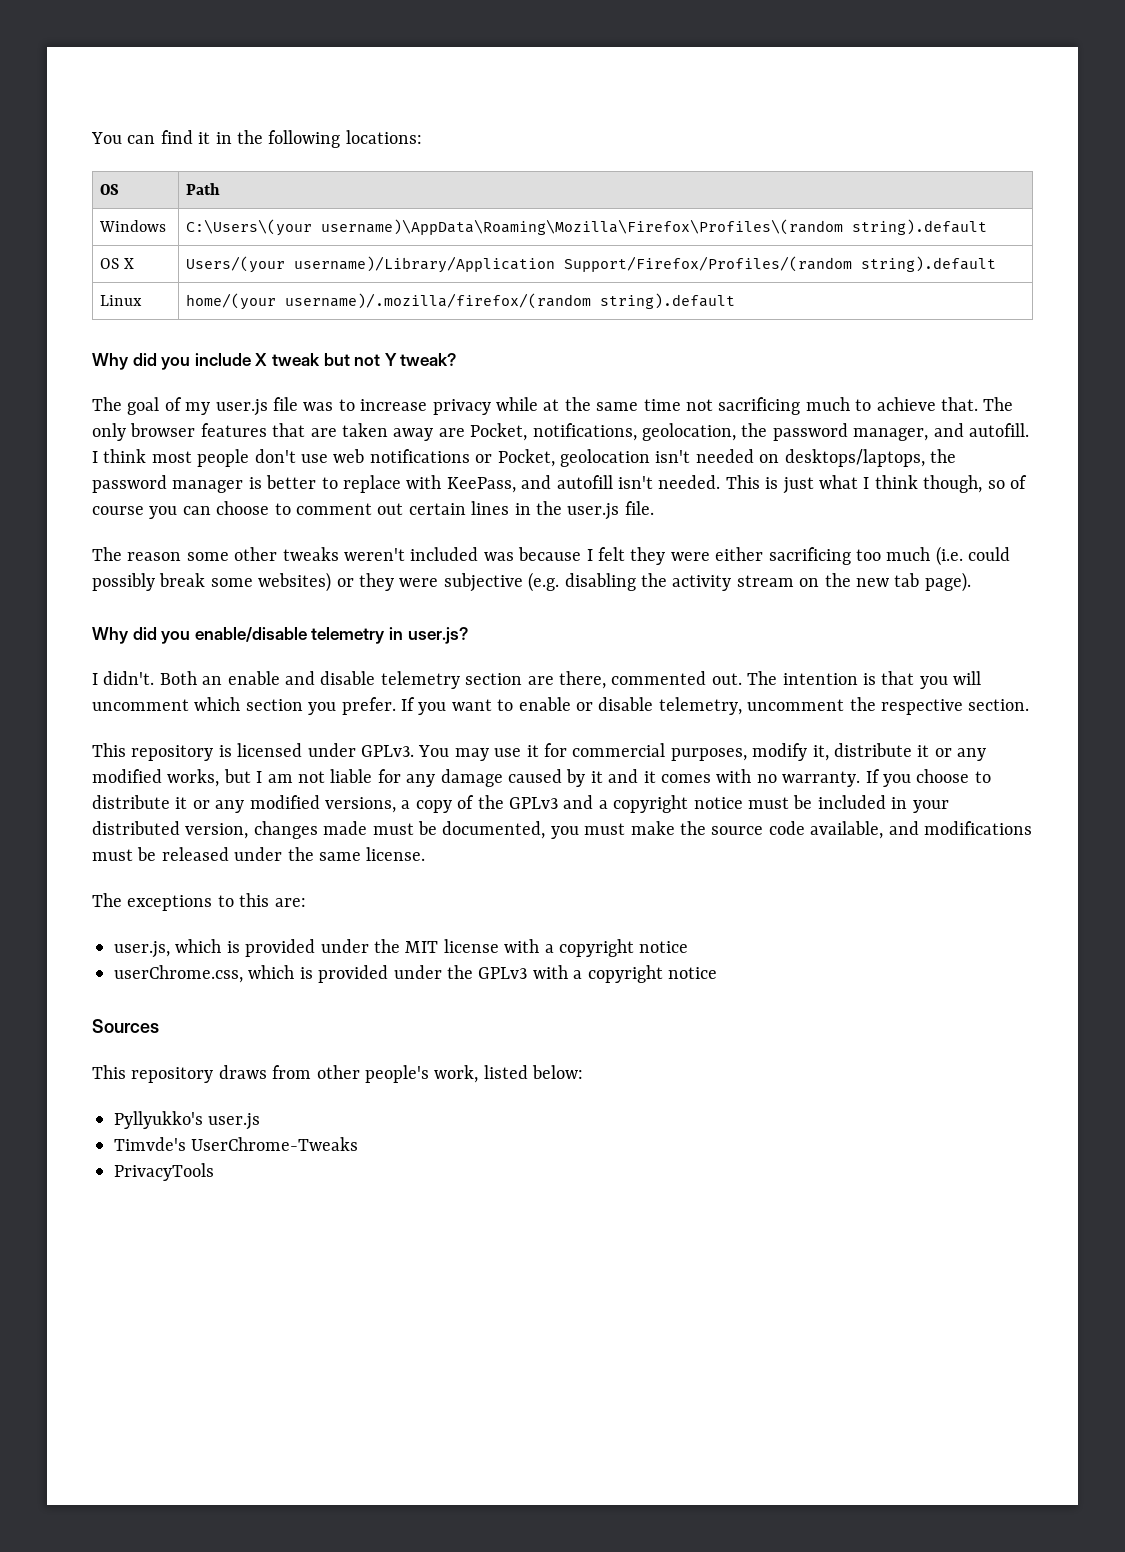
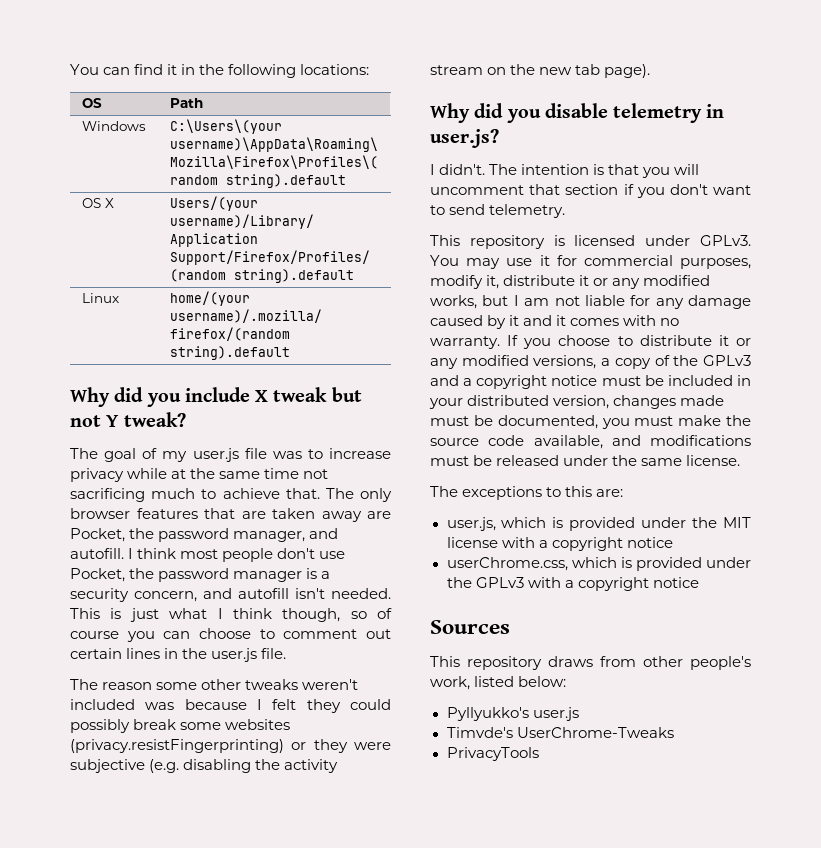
[532,423,736,441] notifications, geolocation, -> (125, 535) none
[333,449,956,467] [92,475,516,493] web notifications or Pocket, geolocation isn't needed on desktops/laptops, the password manager is better to replace with KeePass, -> [70,568,331,582] [70,588,197,602] Pocket, the password manager is a security concern,
[670,546,963,566] were either sacrificing too much (i.e. -> (341, 706) none
[258,572,332,592] websites) -> [225,719,291,730] [70,739,284,753] websites (privacy.resistFingerprinting)
[194,627,307,642] enable/disable -> [544,103,608,118] disable
[159,671,742,689] Both an enable and disable telemetry section are there, commented out. -> (486, 169) none
[194,697,1030,715] which section you prefer. If you want to enable or disable telemetry, uncomment the respective section. -> [529,184,751,198] [430,204,566,218] that section if you don't want to send telemetry.

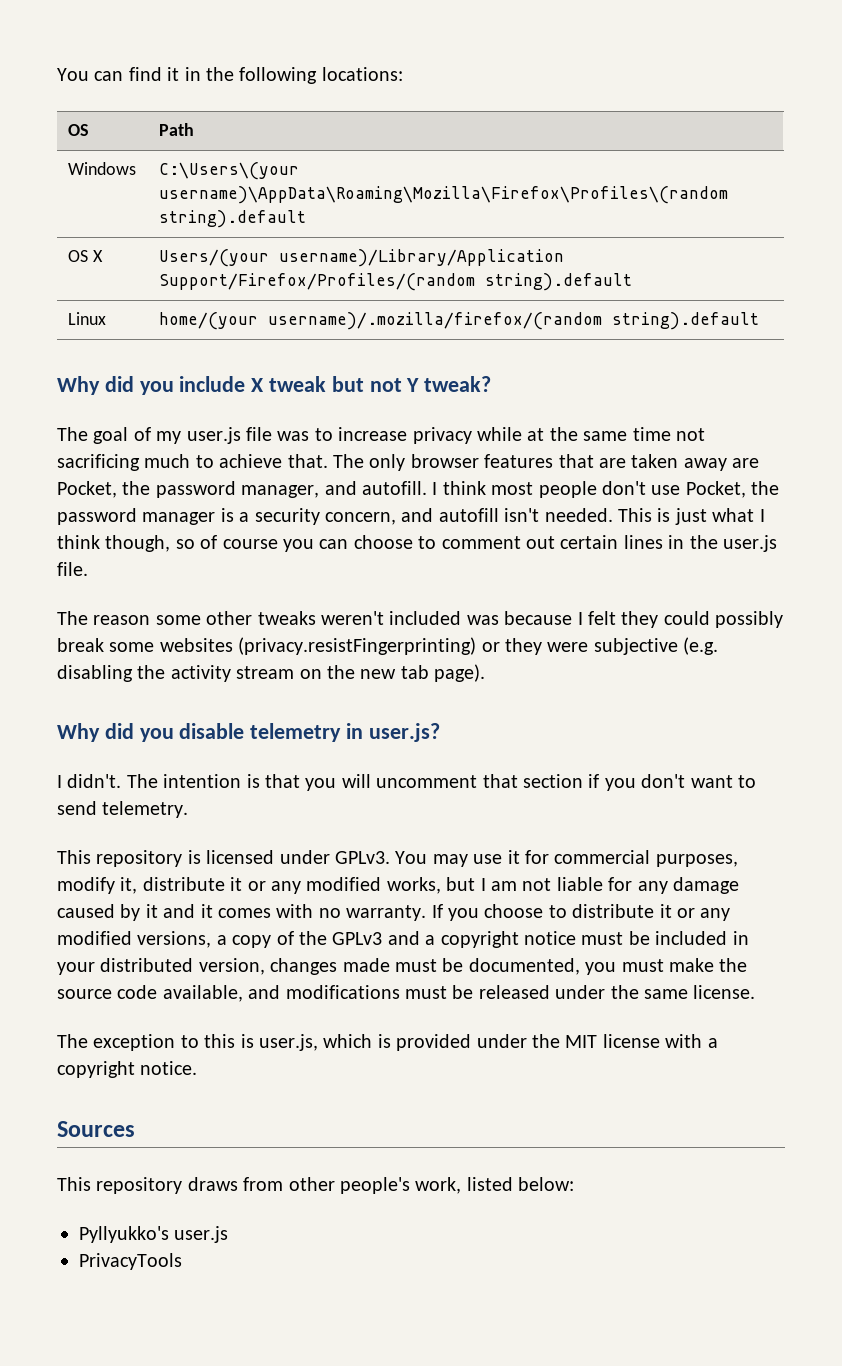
[462,486,543,500] exceptions -> [93,1034,176,1051] exception
[596,489,624,497] are: // -> [240,1034,254,1048] is
[626,537,673,548] [446,557,751,571] [446,577,699,591] notice // userChrome.css, which is provided under the GPLv3 with a copyright notice -> [140,1061,198,1075] notice.
[446,727,674,738] // Timvde's UserChrome-Tweaks -> (229, 1234) none

